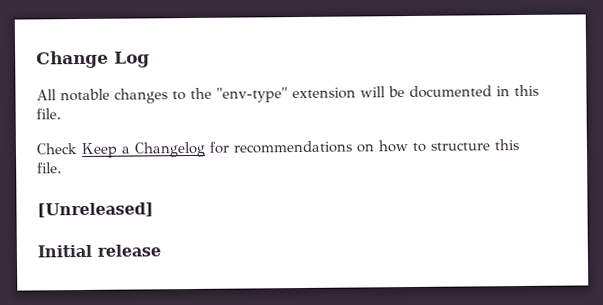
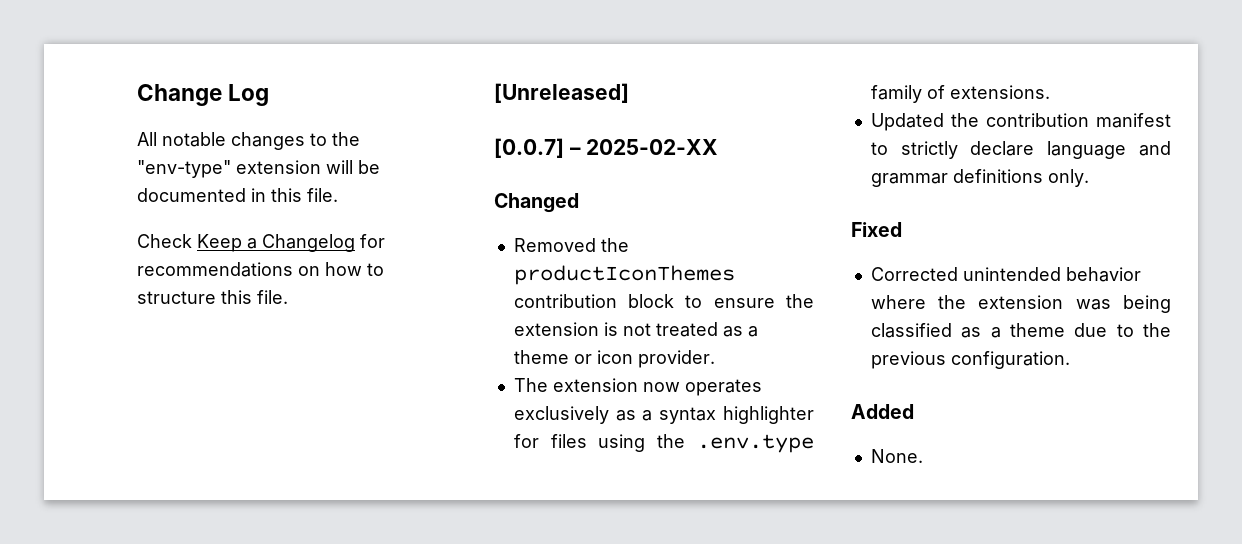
[37,244,161,258] Initial release -> [494,138,719,158] [494,193,579,213] [513,238,629,252] [513,265,735,285] [513,294,814,308] [513,322,758,337] [513,350,715,368] [513,378,762,396] [513,406,814,424] [513,434,814,453] [870,85,1050,103] [870,113,1171,131] [870,141,1171,159] [870,169,1089,187] [851,222,902,237] [870,267,1141,282] [870,295,1171,313] [870,323,1171,338] [870,351,1070,369] [851,404,914,419] [870,449,923,463] [0.0.7] – 2025-02-XX // Changed // Removed the productIconThemes contribution block to ensure the extension is not treated as a theme or icon provider. // The extension now operates exclusively as a syntax highlighter for files using the .env.type family of extensions. // Updated the contribution manifest to strictly declare language and grammar definitions only. // Fixed // Corrected unintended behavior where the extension was being classified as a theme due to the previous configuration. // Added // None.

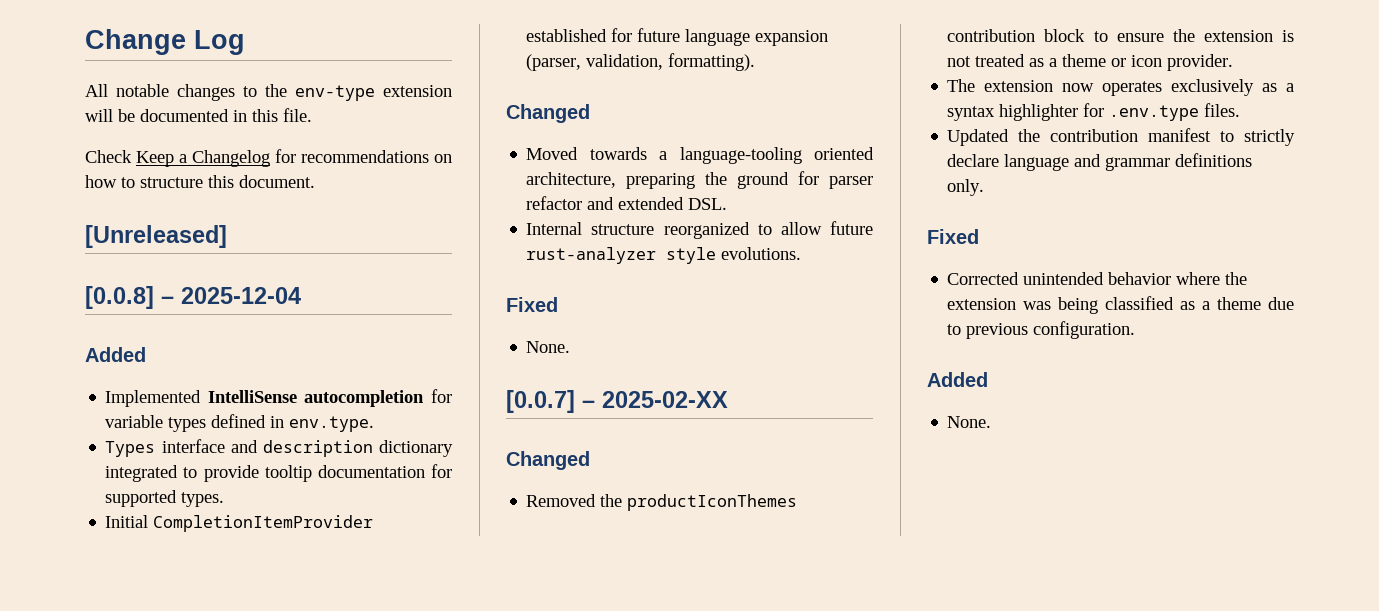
[137,160,231,178] "env-type" -> [295,85,375,101] env-type
[257,290,288,304] file. -> [239,175,315,188] document.
(629, 93) none -> [85,286,301,309] [85,347,146,362] [105,389,452,407] [105,414,375,432] [105,439,453,457] [105,464,452,482] [105,490,225,507] [105,515,374,532] [526,28,829,46] [526,53,756,71] [506,104,590,123] [526,147,874,164] [526,171,873,189] [526,196,728,210] [526,221,873,239] [526,247,802,264] [506,297,558,312] [526,341,571,353] // [0.0.8] – 2025-12-04 // Added // Implemented IntelliSense autocompletion for variable types defined in env.type. // Types interface and description dictionary integrated to provide tooltip documentation for supported types. // Initial CompletionItemProvider established for future language expansion (parser, validation, formatting). // Changed // Moved towards a language-tooling oriented architecture, preparing the ground for parser refactor and extended DSL. // Internal structure reorganized to allow future rust-analyzer style evolutions. // Fixed // None.
[550,434,814,453] [870,85,1050,103] files using the .env.type family of extensions. -> [1109,103,1241,121] .env.type files.
[1143,323,1171,337] the -> (962, 329) none

